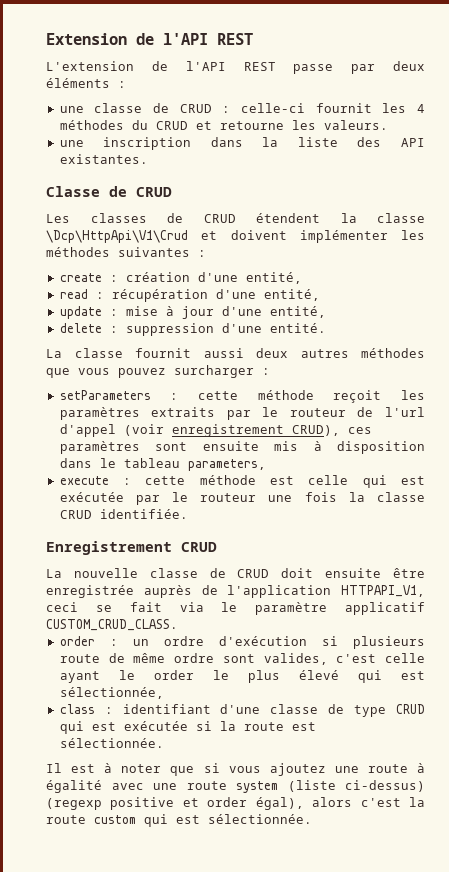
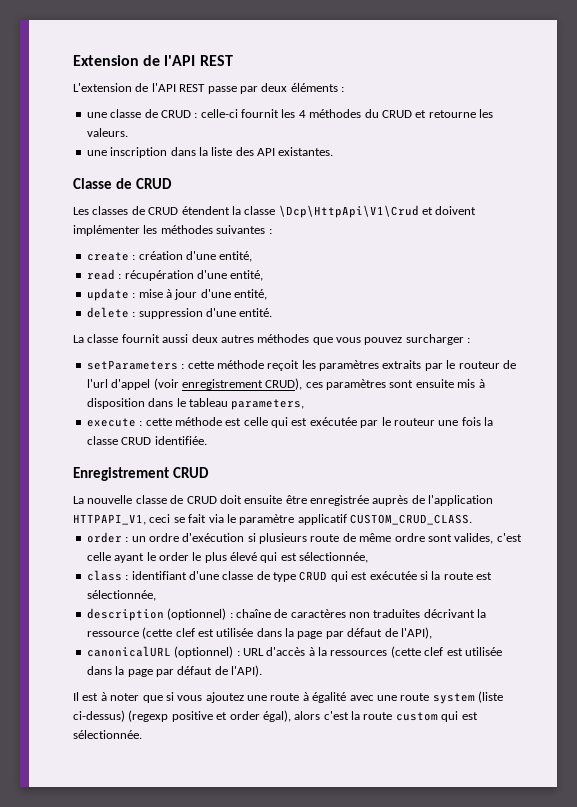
[59,738,164,748] sélectionnée. -> [86,590,156,601] [86,608,487,621] [86,627,432,639] [86,646,502,658] [86,665,262,677] sélectionnée, // description (optionnel) : chaîne de caractères non traduites décrivant la ressource (cette clef est utilisée dans la page par défaut de l'API), // canonicalURL (optionnel) : URL d'accès à la ressources (cette clef est utilisée dans la page par défaut de l'API).

